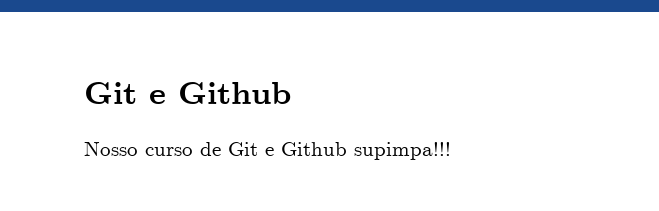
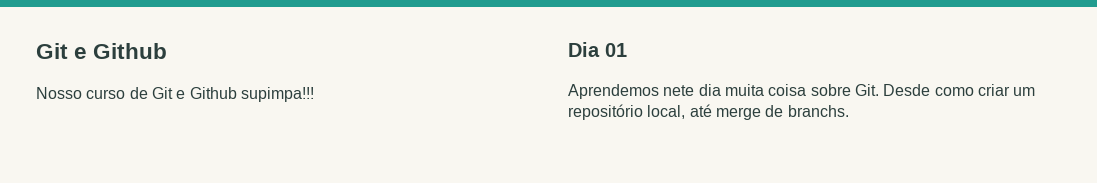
(451, 151) none -> [568,42,627,57] [568,84,1036,99] [568,104,849,120] // Dia 01 // Aprendemos nete dia muita coisa sobre Git. Desde como criar um repositório local, até merge de branchs.

